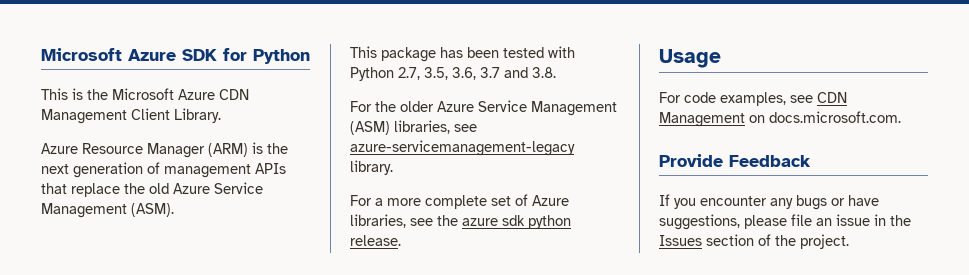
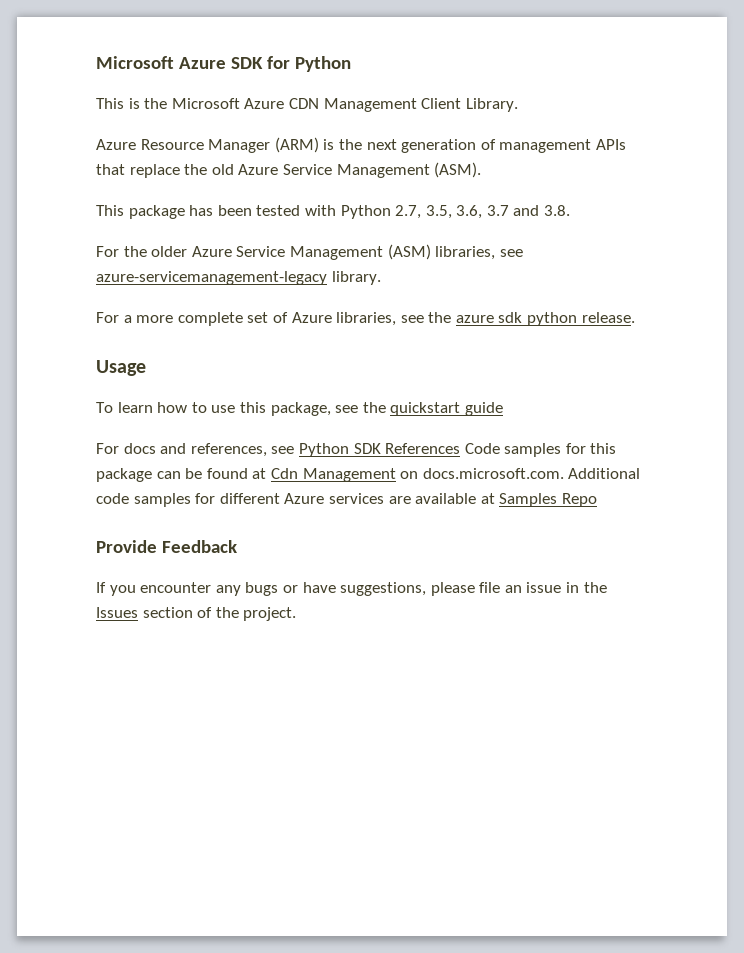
[659,92,847,106] [659,111,901,127] For code examples, see CDN Management on docs.microsoft.com. -> [96,402,503,416] [96,443,617,457] [96,468,641,482] [96,493,597,507] To learn how to use this package, see the quickstart guide // For docs and references, see Python SDK References Code samples for this package can be found at Cdn Management on docs.microsoft.com. Additional code samples for different Azure services are available at Samples Repo

